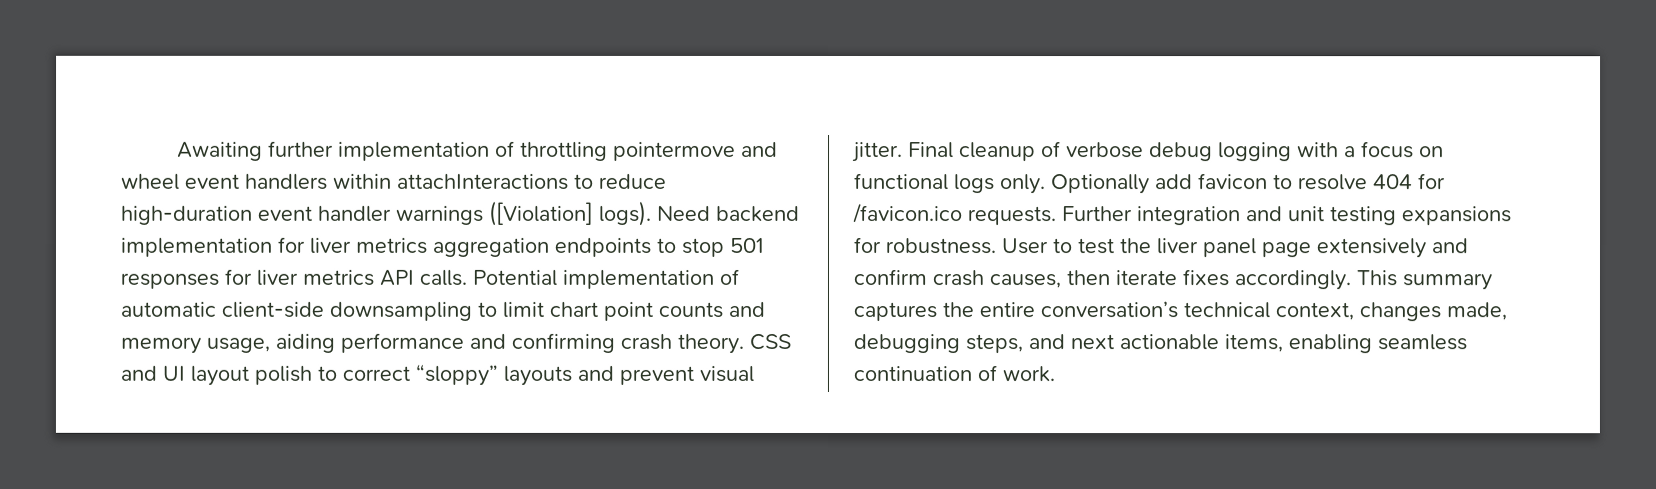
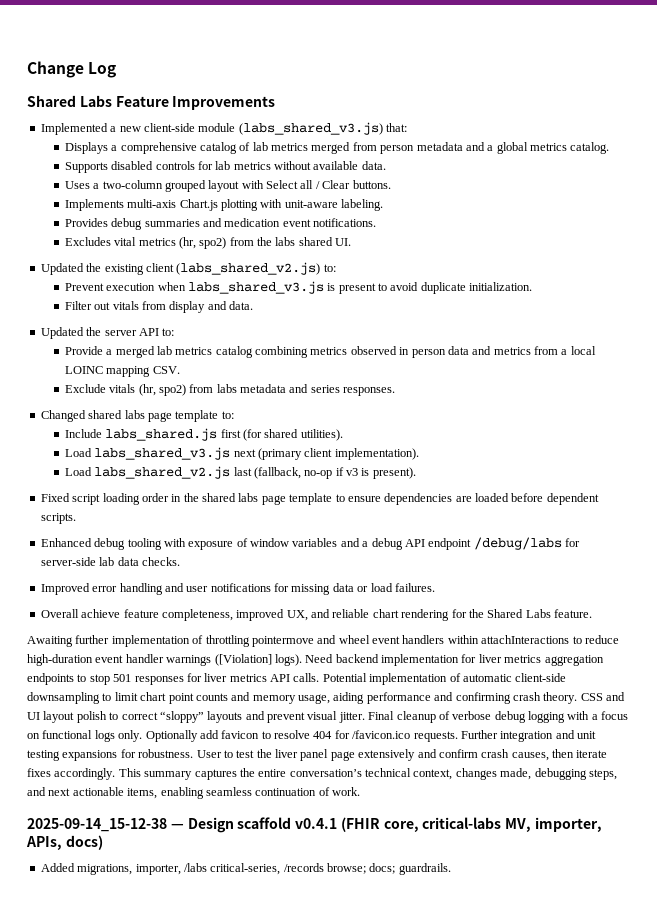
(177, 151) none -> [27,61,117,78] [27,95,276,110] [40,122,407,135] [64,142,610,154] [64,161,386,173] [64,180,391,192] [64,199,384,211] [64,218,377,230] [64,237,352,249] [40,262,336,275] [64,281,533,294] [64,301,254,313] [40,327,175,339] [64,346,596,358] [64,366,180,377] [64,384,396,396] [40,410,234,422] [64,428,343,441] [64,447,419,460] [64,466,416,479] [40,493,599,505] [40,513,76,524] [40,537,580,550] [40,557,180,566] [40,583,435,595] [40,609,592,621] Change Log // Shared Labs Feature Improvements // Implemented a new client-side module (labs_shared_v3.js) that: // Displays a comprehensive catalog of lab metrics merged from person metadata and a global metrics catalog. // Supports disabled controls for lab metrics without available data. // Uses a two-column grouped layout with Select all / Clear buttons. // Implements multi-axis Chart.js plotting with unit-aware labeling. // Provides debug summaries and medication event notifications. // Excludes vital metrics (hr, spo2) from the labs shared UI. // Updated the existing client (labs_shared_v2.js) to: // Prevent execution when labs_shared_v3.js is present to avoid duplicate initialization. // Filter out vitals from display and data. // Updated the server API to: // Provide a merged lab metrics catalog combining metrics observed in person data and metrics from a local LOINC mapping CSV. // Exclude vitals (hr, spo2) from labs metadata and series responses. // Changed shared labs page template to: // Include labs_shared.js first (for shared utilities). // Load labs_shared_v3.js next (primary client implementation). // Load labs_shared_v2.js last (fallback, no-op if v3 is present). // Fixed script loading order in the shared labs page template to ensure dependencies are loaded before dependent scripts. // Enhanced debug tooling with exposure of window variables and a debug API endpoint /debug/labs for server-side lab data checks. // Improved error handling and user notifications for missing data or load failures. // Overall achieve feature completeness, improved UX, and reliable chart rendering for the Shared Labs feature. //
(1055, 374) none -> [27,817,603,833] [26,835,103,850] [40,863,451,875] // 2025-09-14_15-12-38 — Design scaffold v0.4.1 (FHIR core, critical-labs MV, importer, APIs, docs) // Added migrations, importer, /labs critical-series, /records browse; docs; guardrails.

